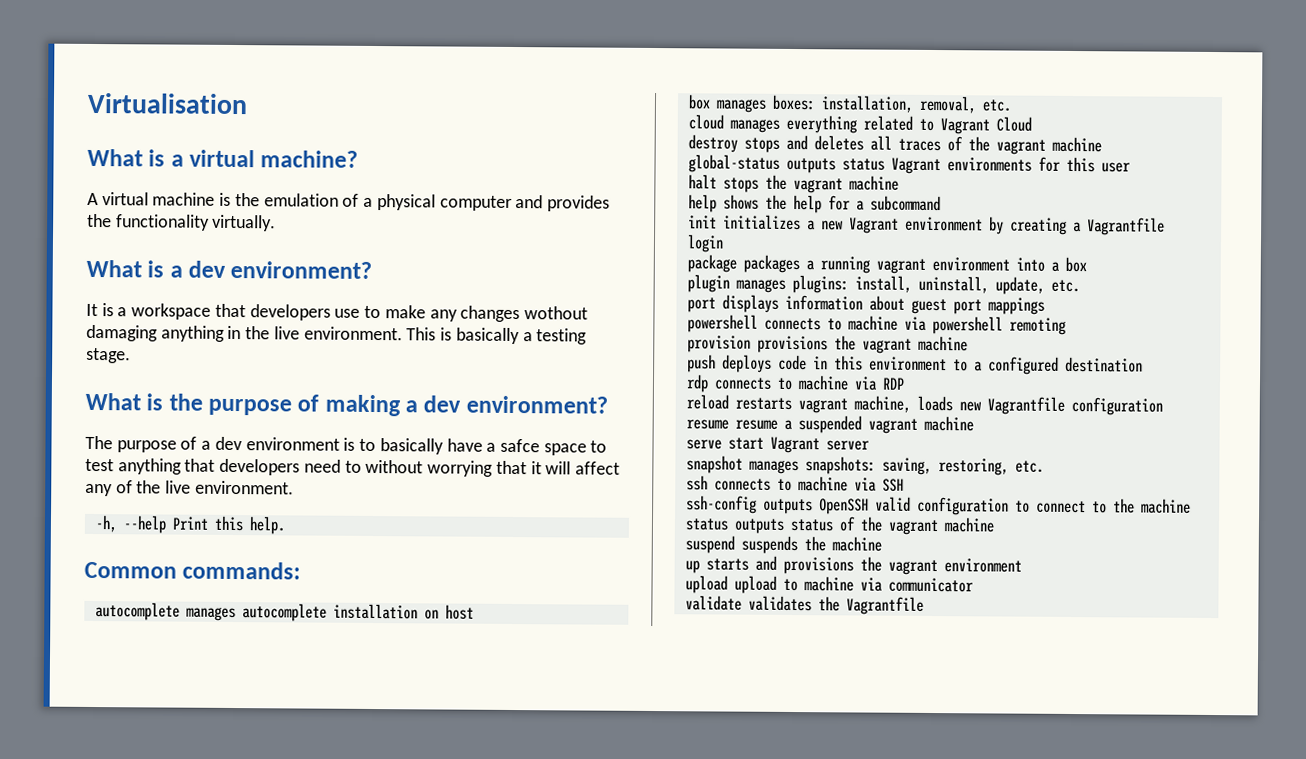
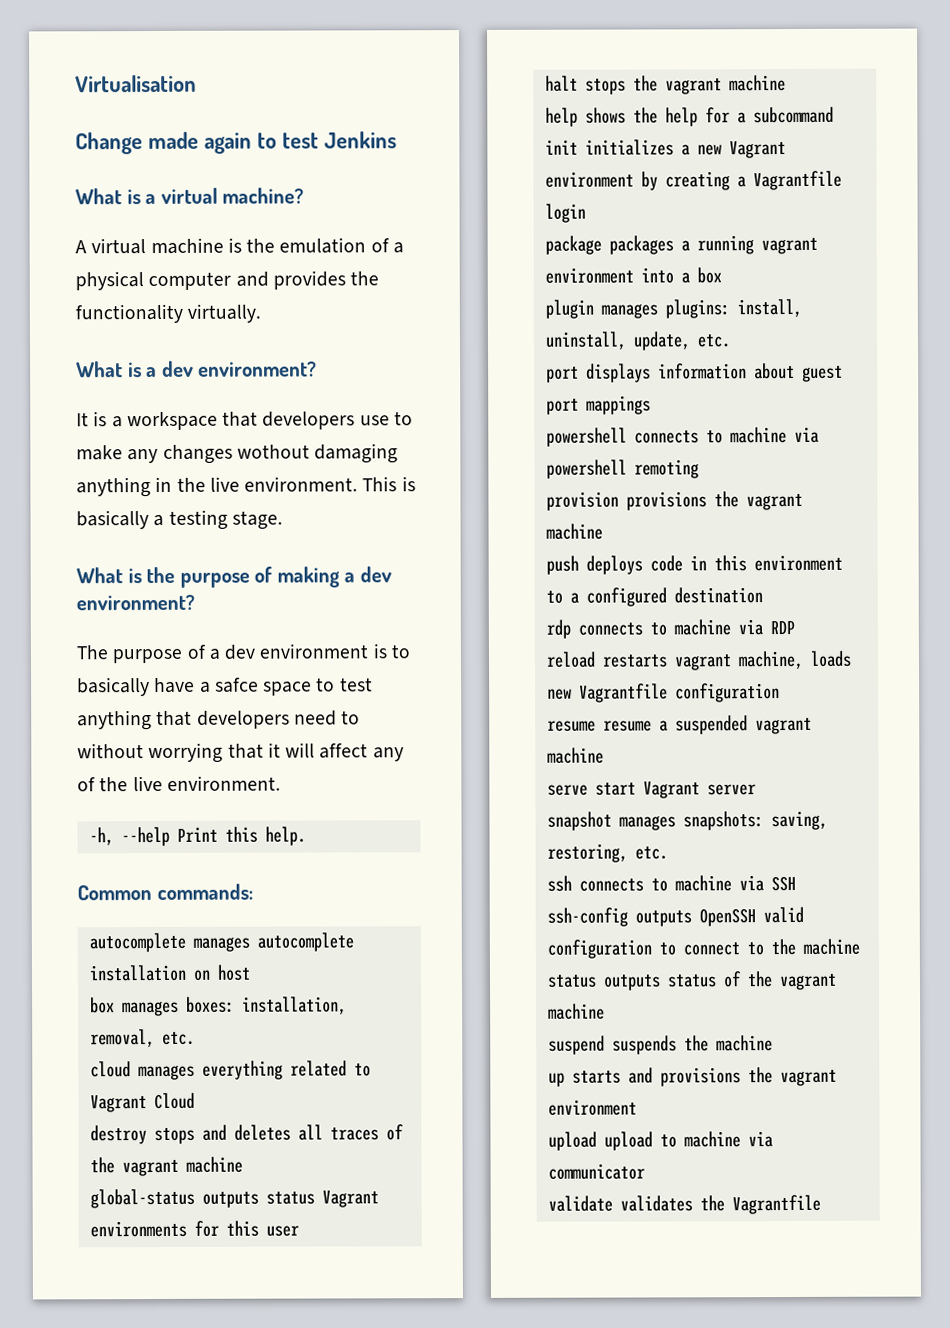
(248, 103) none -> [75,131,397,155] // Change made again to test Jenkins

